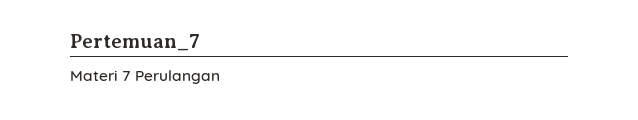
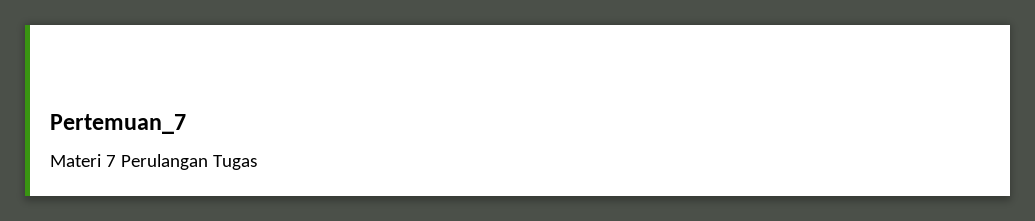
(221, 77) none -> [212,155,257,170] Tugas

